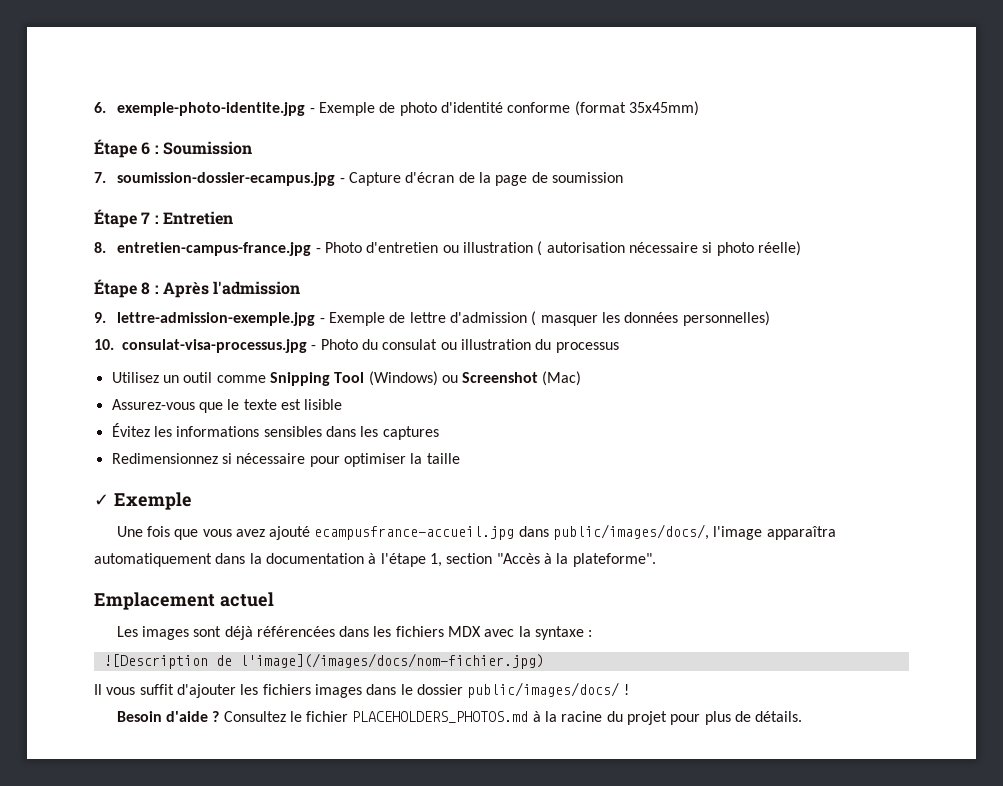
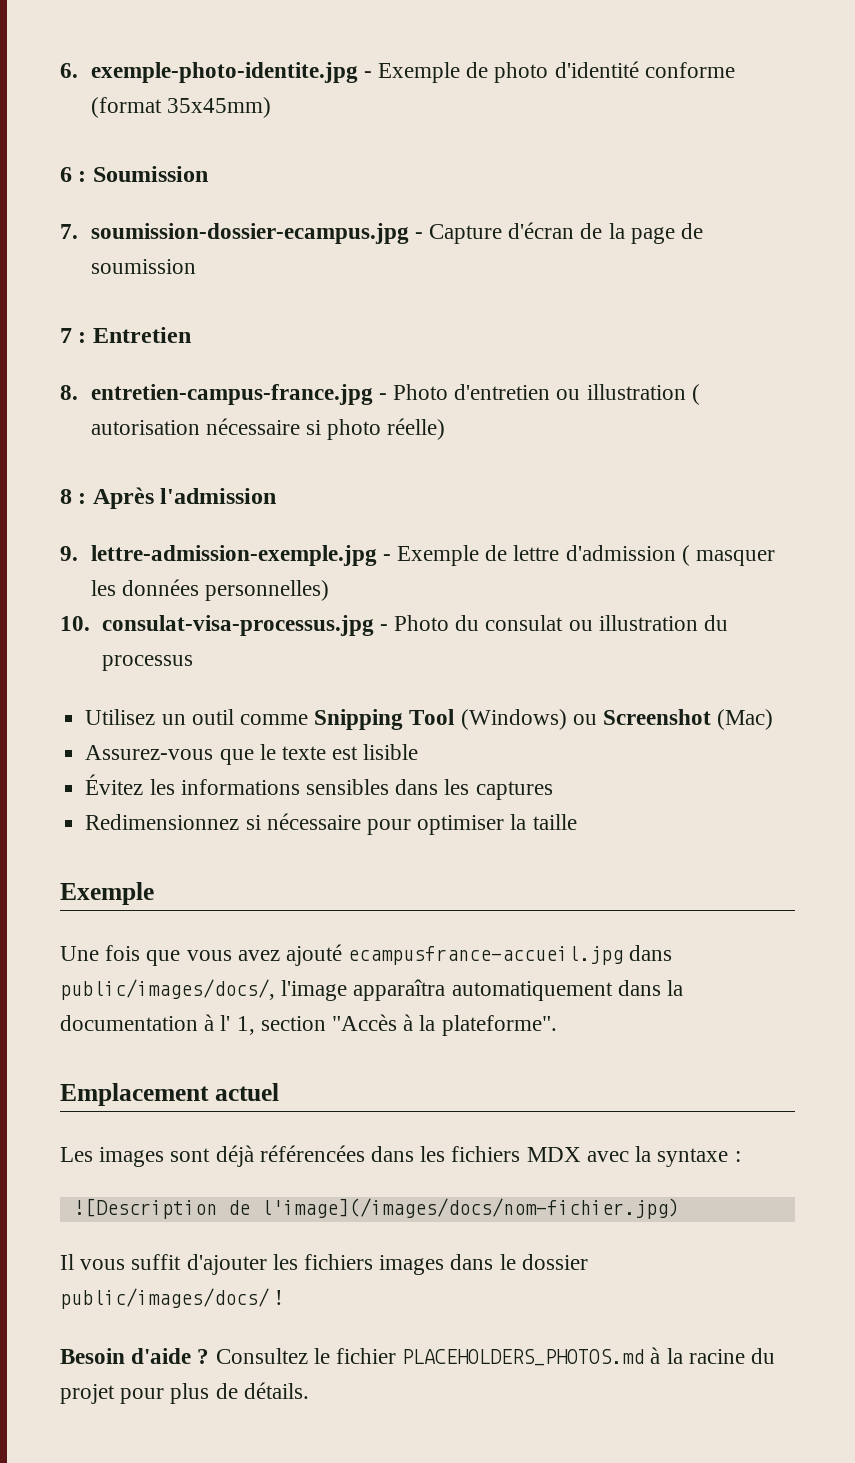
[94,139,137,158] Étape -> (271, 107) none
[94,209,137,228] Étape -> (196, 266) none
[94,279,137,298] Étape -> (446, 429) none
[94,494,109,506] ✓ -> (577, 822) none
[380,553,426,567] l'étape -> [220,1015,231,1031] l'

